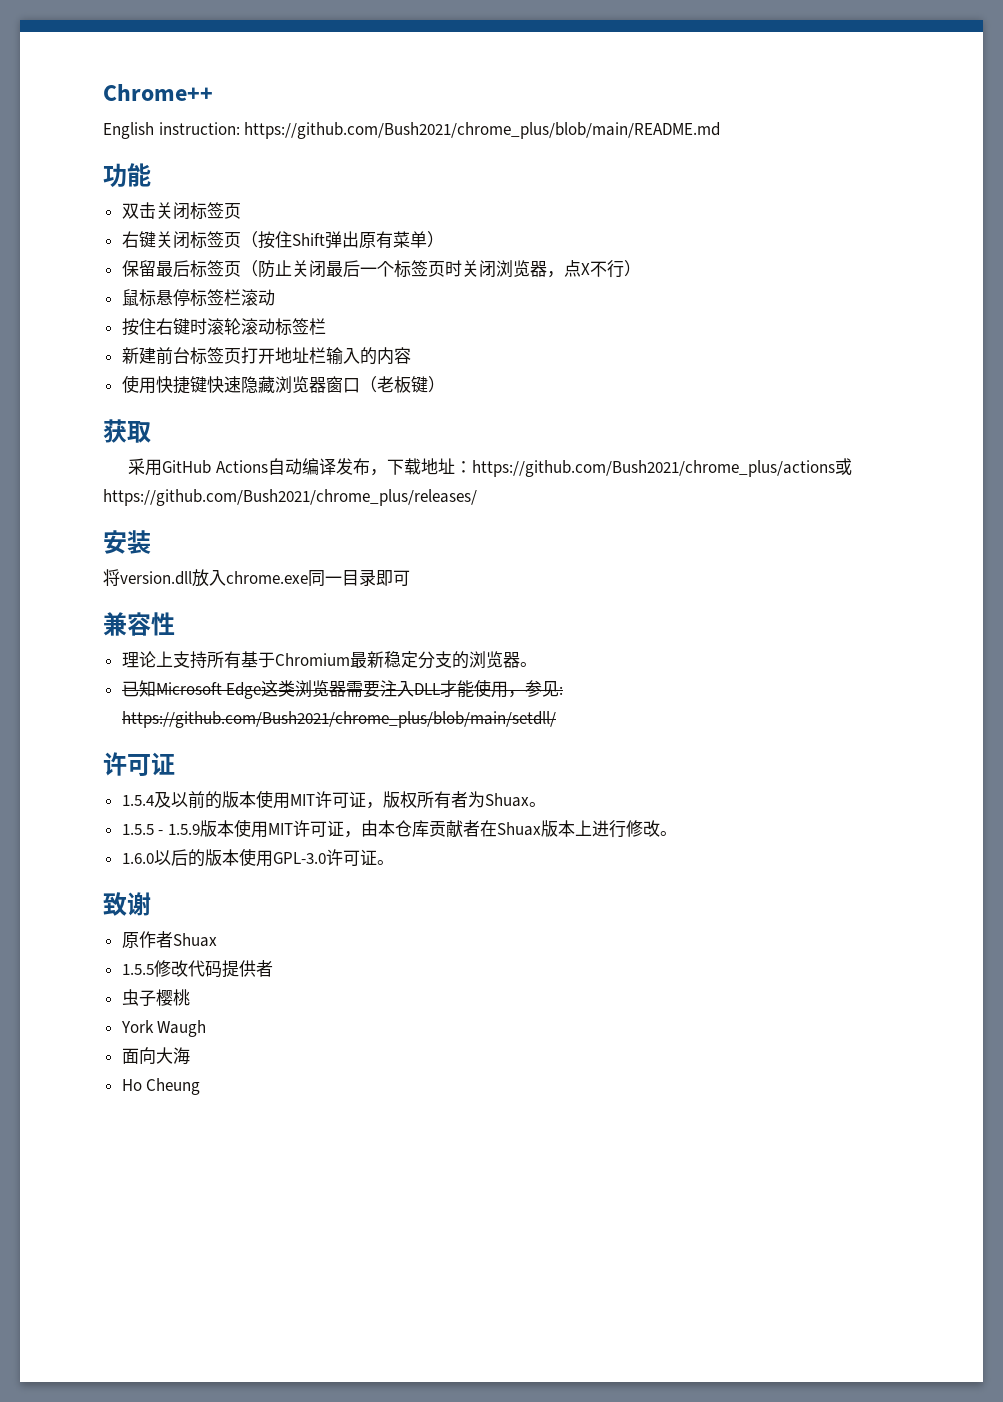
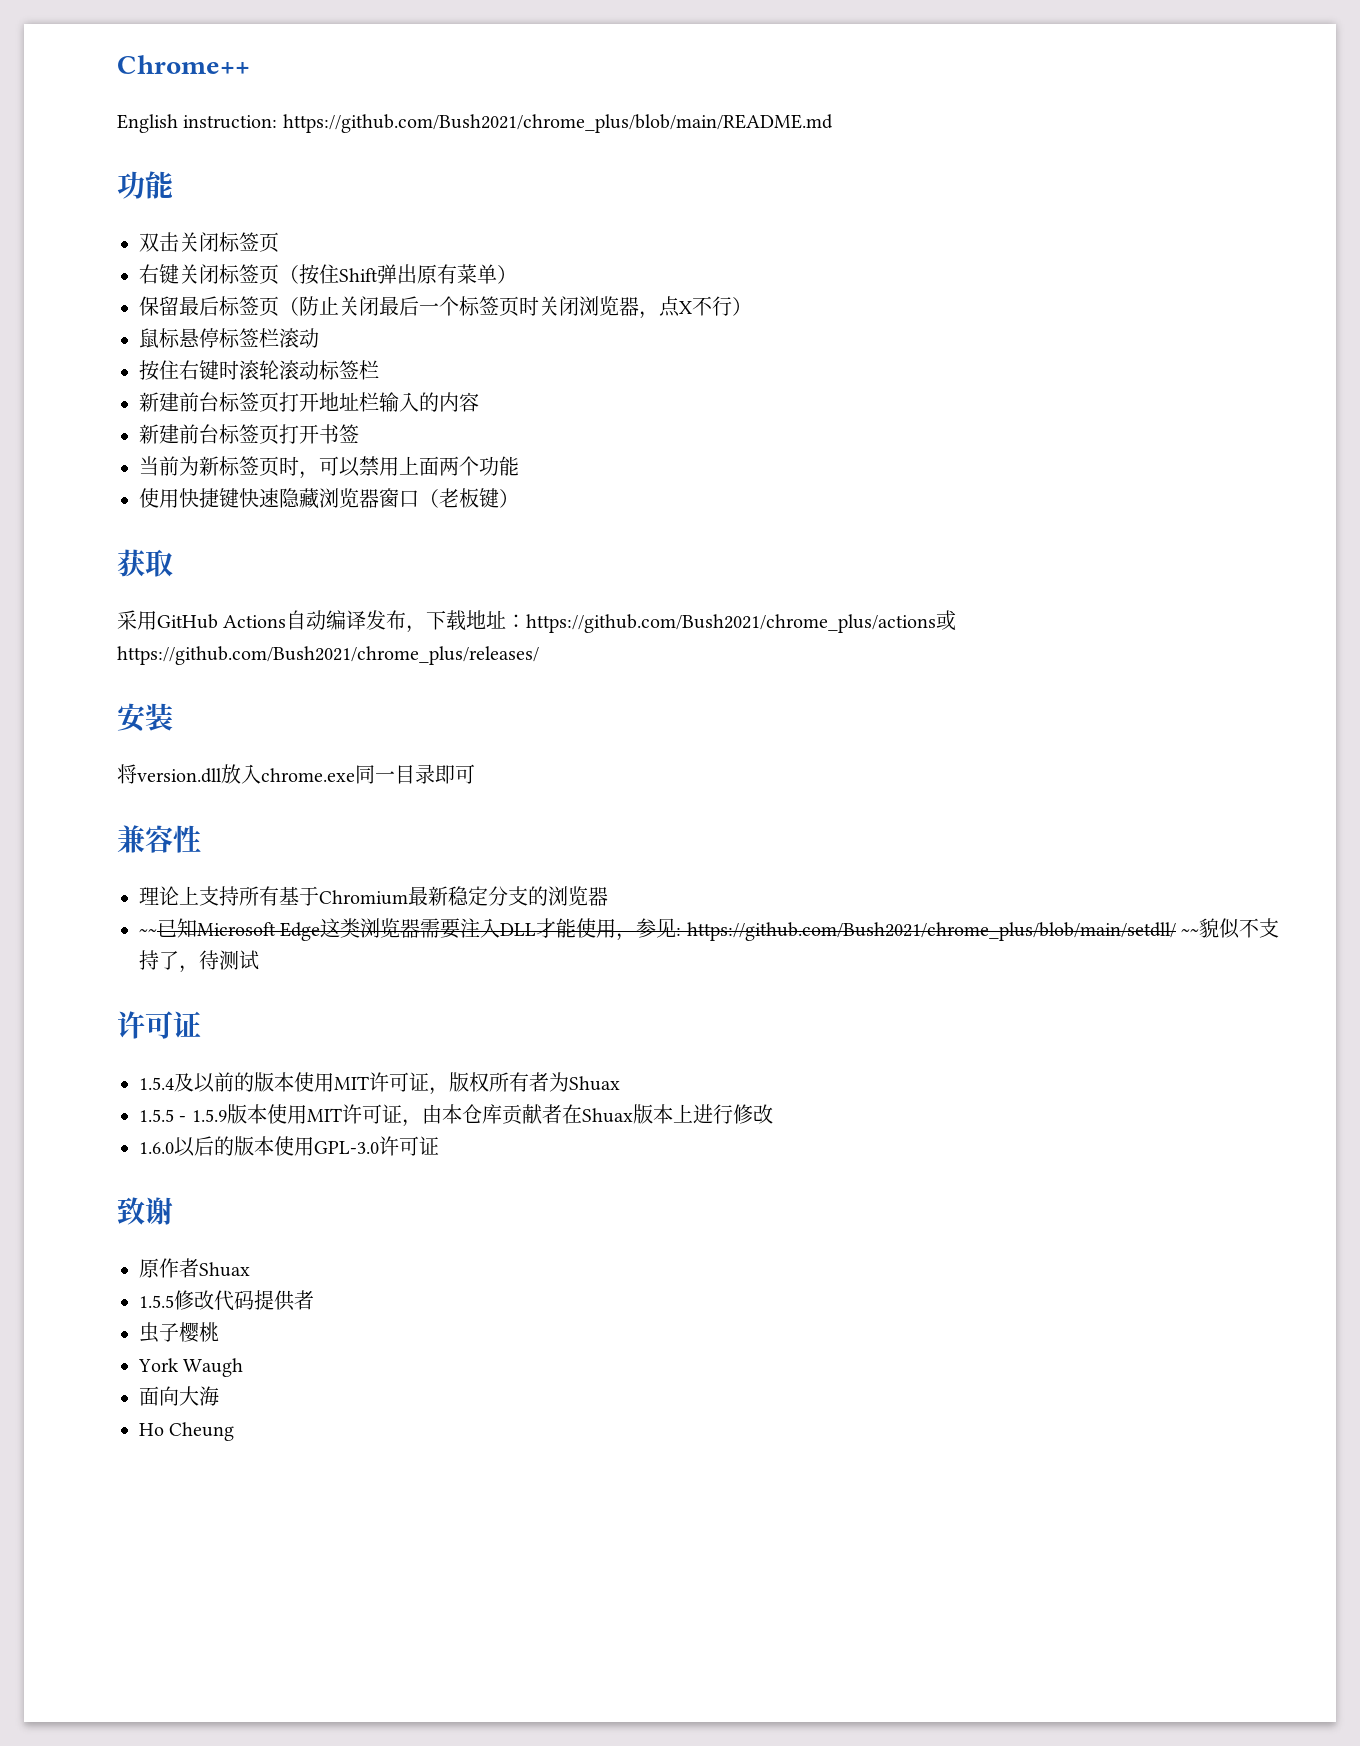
(411, 355) none -> [139,424,359,444] [139,456,519,479] // 新建前台标签页打开书签 // 当前为新标签页时，可以禁用上面两个功能
[519,662,537,667] 。 // -> [139,928,157,936] // ~~
(556, 719) none -> [1181,918,1280,939] [139,950,259,973] ~~貌似不支持了，待测试
[528,802,546,807] 。 -> (620, 1083) none
[659,831,677,836] 。 -> (773, 1114) none
[376,860,394,865] 。 -> (439, 1145) none

